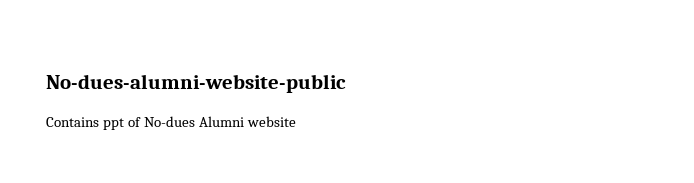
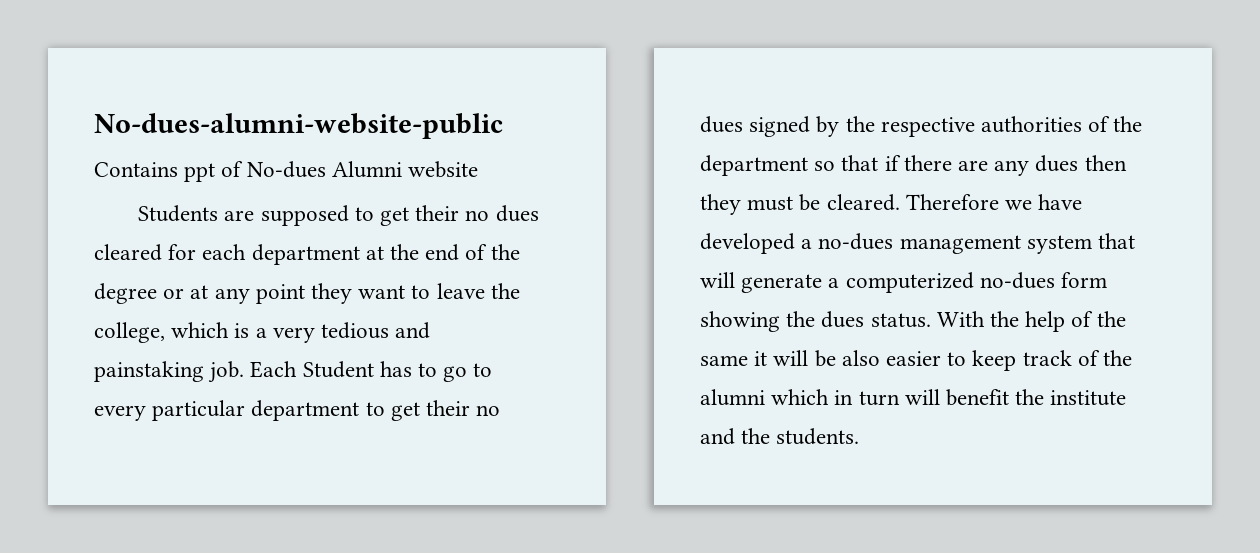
(296, 121) none -> [138,205,539,226] [94,244,520,265] [94,283,520,304] [94,322,431,343] [94,361,493,383] [94,400,501,421] [700,116,1143,137] [700,155,1127,176] [700,194,1083,215] [700,233,1136,254] [700,272,1108,293] [700,311,1126,332] [700,350,1133,371] [700,389,1127,406] [700,428,860,445] // Students are supposed to get their no dues cleared for each department at the end of the degree or at any point they want to leave the college, which is a very tedious and painstaking job. Each Student has to go to every particular department to get their no dues signed by the respective authorities of the department so that if there are any dues then they must be cleared. Therefore we have developed a no-dues management system that will generate a computerized no-dues form showing the dues status. With the help of the same it will be also easier to keep track of the alumni which in turn will benefit the institute and the students.

